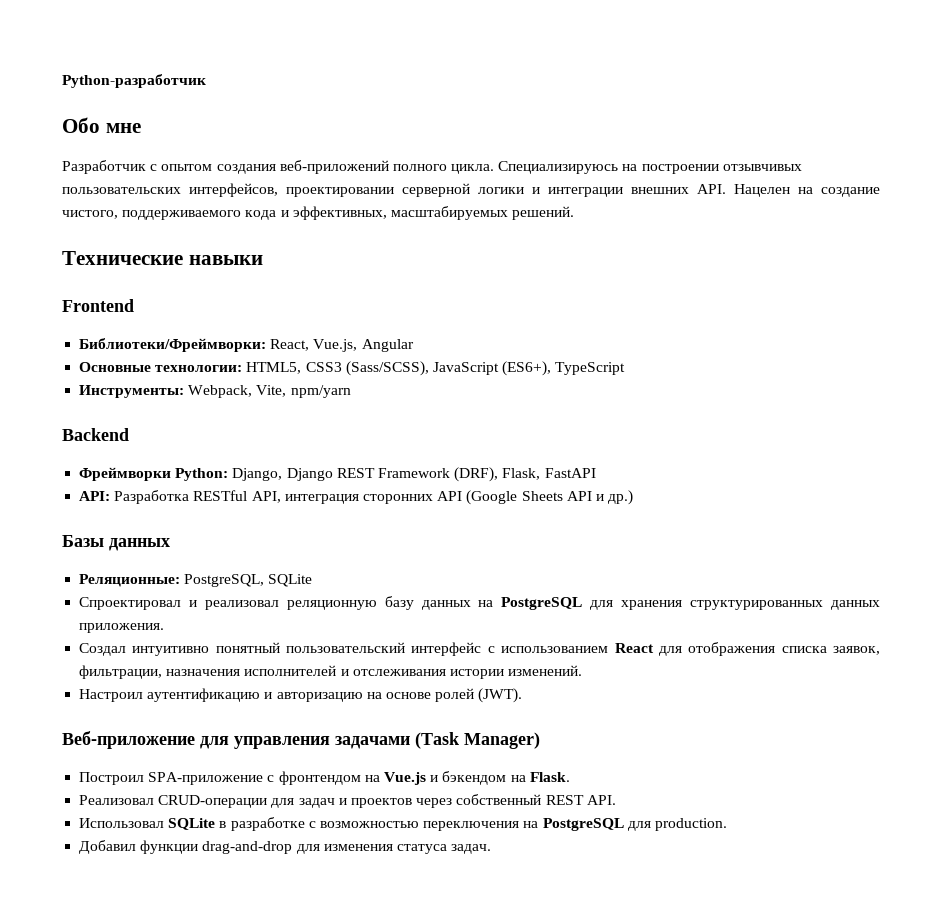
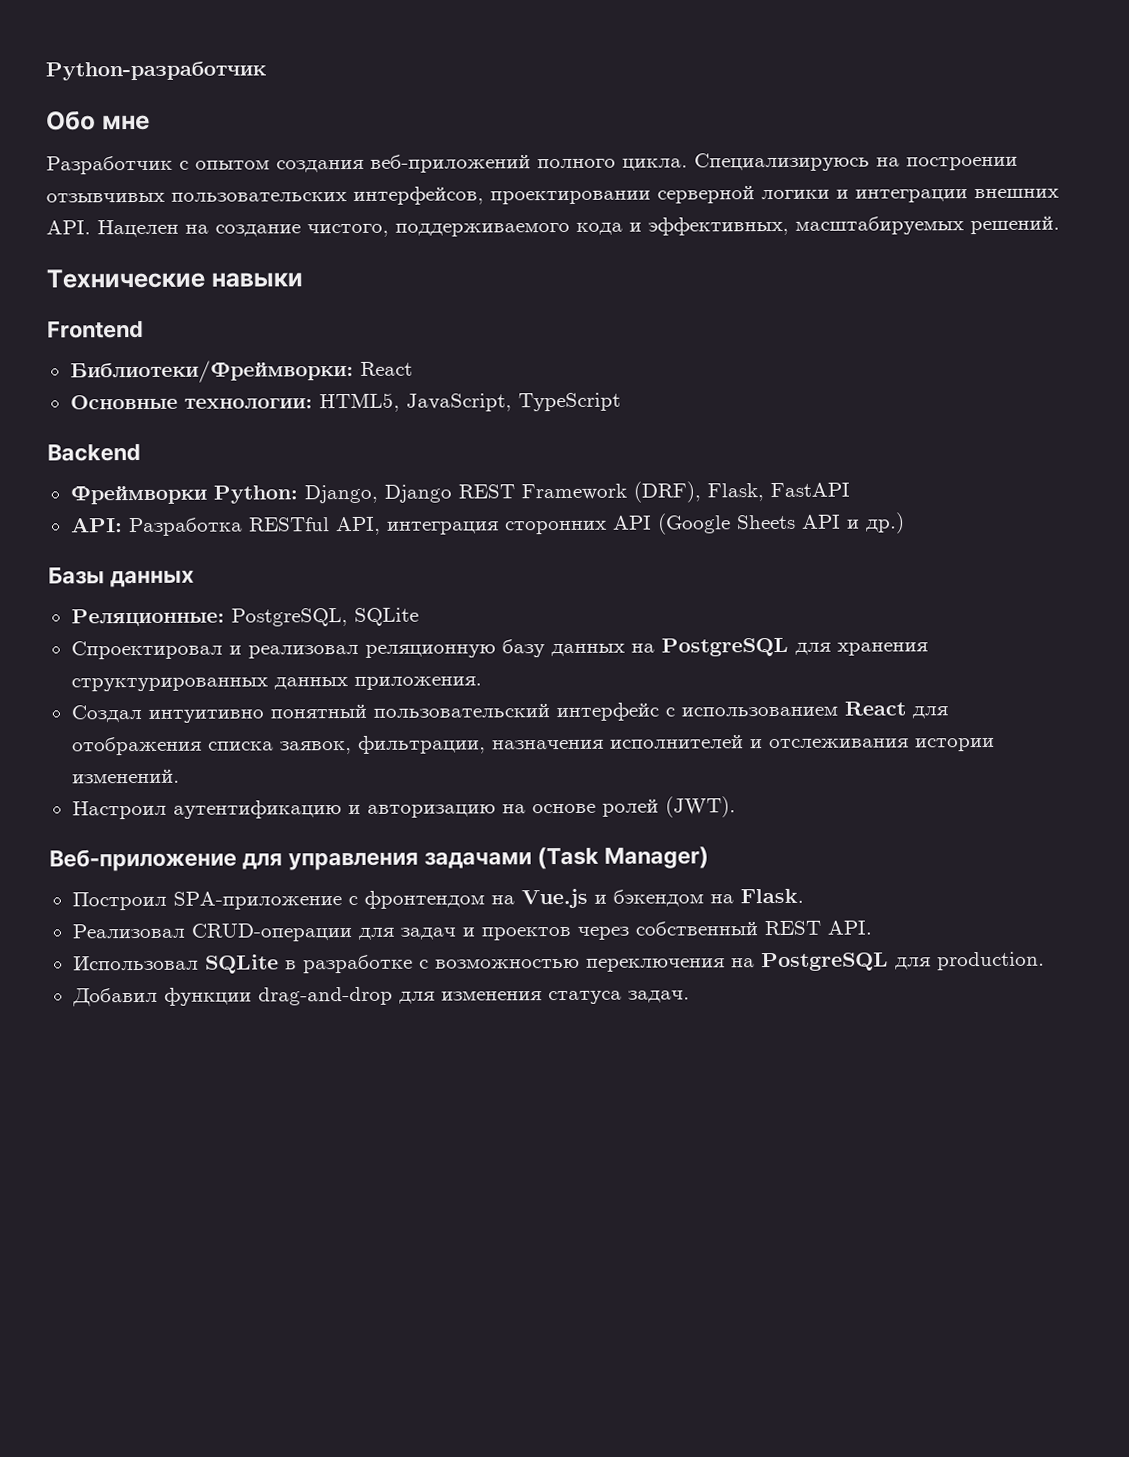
[270,339,414,352] React, Vue.js, Angular -> [359,361,413,376] React
[305,361,626,376] [79,385,351,398] CSS3 (Sass/SCSS), JavaScript (ES6+), TypeScript // Инструменты: Webpack, Vite, npm/yarn -> [405,392,621,412] JavaScript, TypeScript

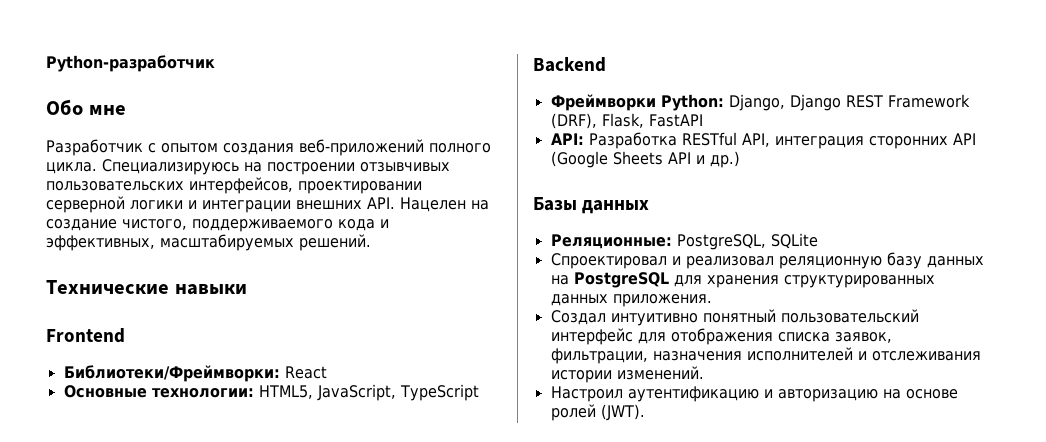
[664,701,906,717] с использованием React -> (633, 336) none
[49,846,710,872] [71,888,804,911] [71,920,872,942] [72,951,1045,974] [71,986,690,1007] // Веб-приложение для управления задачами (Task Manager) // Построил SPA-приложение с фронтендом на Vue.js и бэкендом на Flask. // Реализовал CRUD-операции для задач и проектов через собственный REST API. // Использовал SQLite в разработке с возможностью переключения на PostgreSQL для production. // Добавил функции drag-and-drop для изменения статуса задач. -> (645, 412) none

